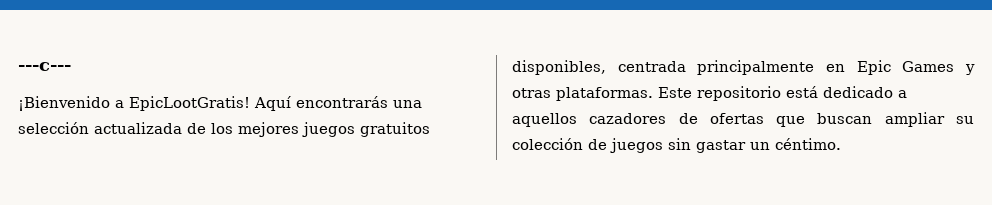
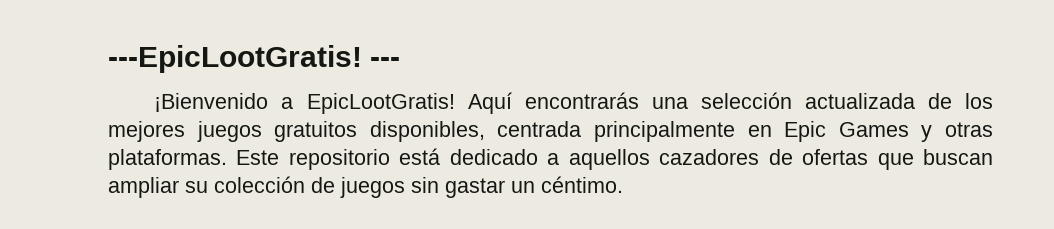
[18,62,71,71] ---c--- -> [108,45,401,73] ---EpicLootGratis! ---

